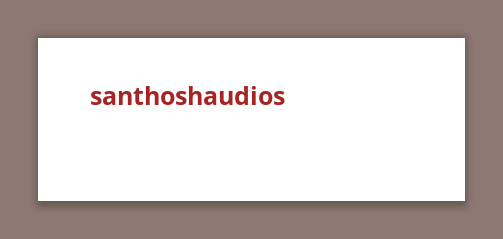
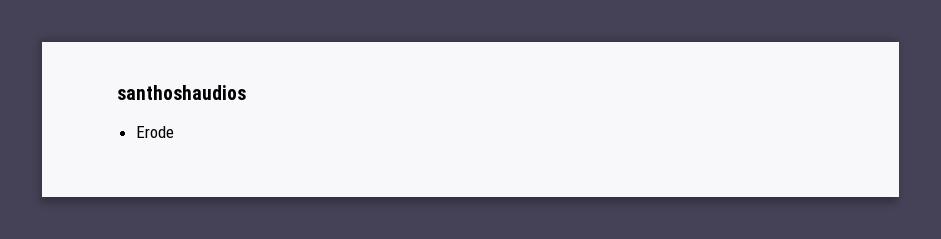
(285, 95) none -> [135,126,174,138] // Erode

